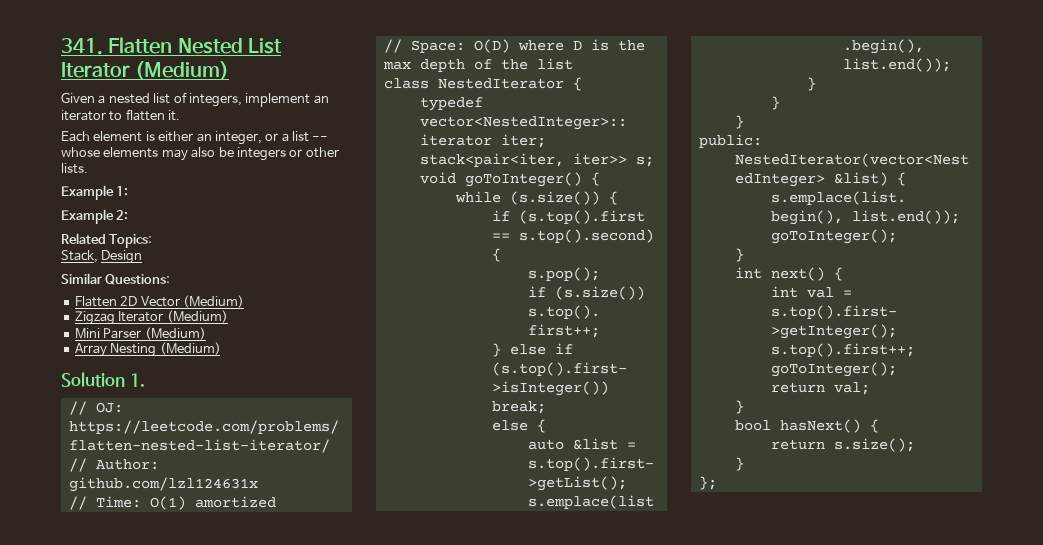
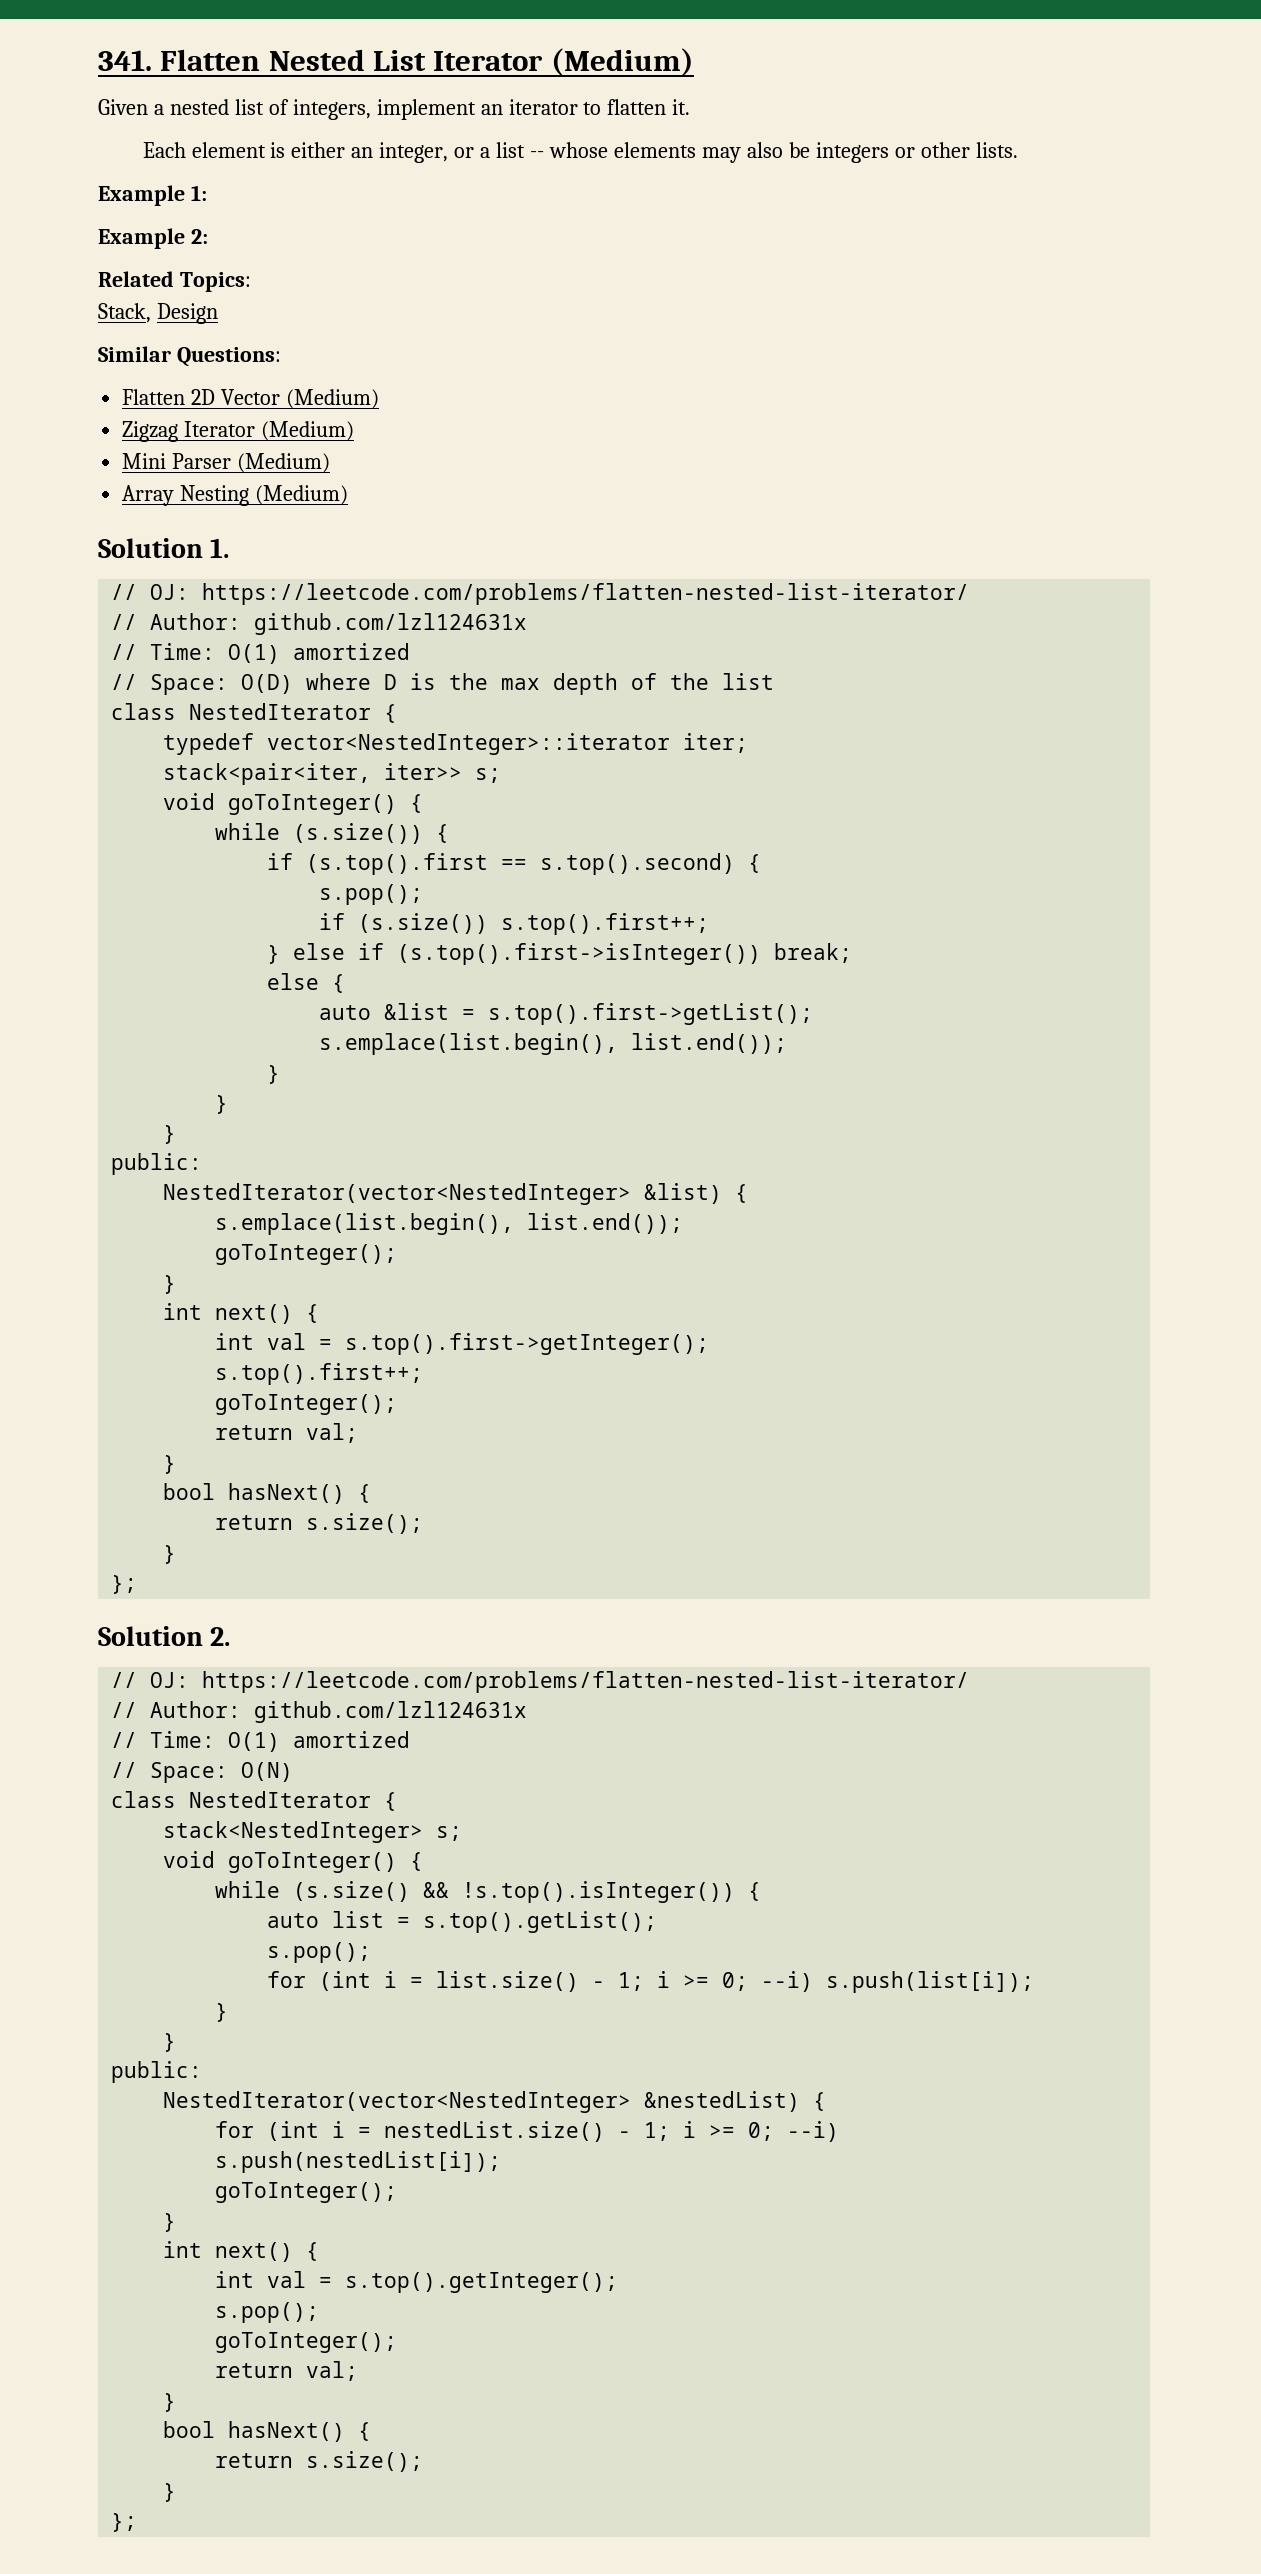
(717, 483) none -> [98,1626,231,1646] [111,1671,970,1693] [111,1701,528,1723] [111,1731,411,1752] [111,1762,294,1783] [111,1791,398,1811] [163,1821,463,1843] [163,1851,424,1873] [215,1881,762,1903] [267,1911,658,1933] [267,1942,372,1963] [267,1971,1035,1993] [215,2003,229,2022] [163,2033,177,2052] [111,2061,203,2083] [163,2091,827,2113] [215,2121,840,2142] [215,2151,502,2173] [215,2182,398,2203] [163,2213,177,2232] [163,2241,320,2262] [215,2271,619,2293] [215,2302,320,2323] [215,2332,398,2353] [215,2361,359,2381] [163,2393,177,2412] [163,2421,372,2442] [215,2451,424,2472] [163,2483,177,2502] [111,2513,138,2532] // Solution 2. // // OJ: https://leetcode.com/problems/flatten-nested-list-iterator/ // // Author: github.com/lzl124631x // // Time: O(1) amortized // // Space: O(N) // class NestedIterator { // stack<NestedInteger> s; // void goToInteger() { // while (s.size() && !s.top().isInteger()) { // auto list = s.top().getList(); // s.pop(); // for (int i = list.size() - 1; i >= 0; --i) s.push(list[i]); // } // } // public: // NestedIterator(vector<NestedInteger> &nestedList) { // for (int i = nestedList.size() - 1; i >= 0; --i) s.push(nestedList[i]); // goToInteger(); // } // int next() { // int val = s.top().getInteger(); // s.pop(); // goToInteger(); // return val; // } // bool hasNext() { // return s.size(); // } // };

